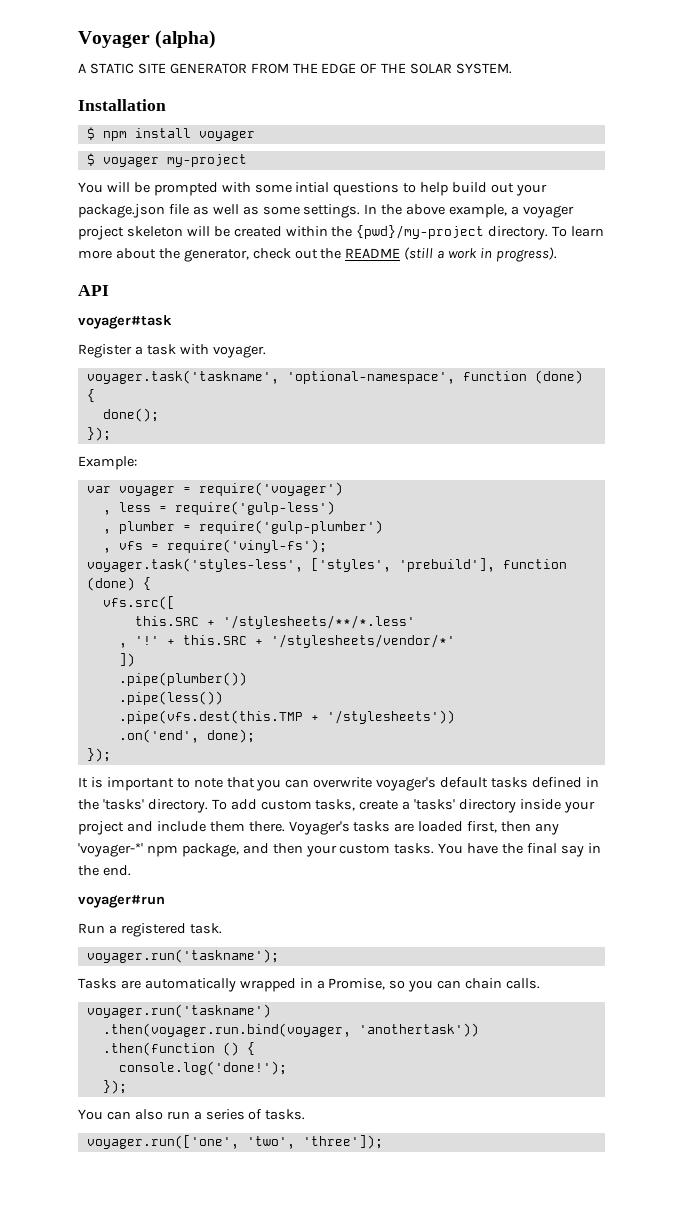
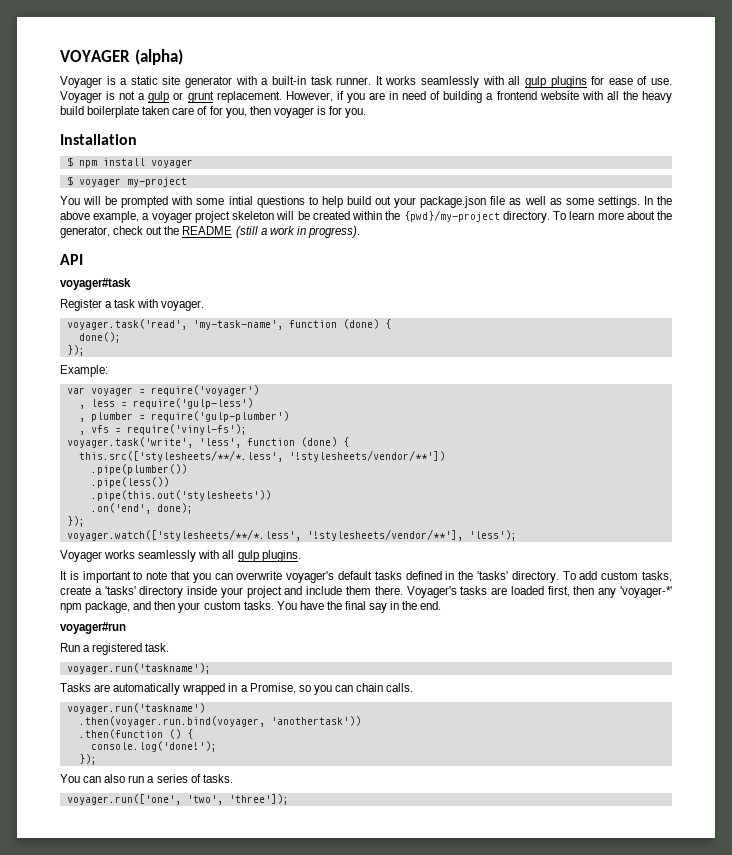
[78,31,150,48] Voyager -> [60,50,130,62] VOYAGER
[78,63,513,74] A STATIC SITE GENERATOR FROM THE EDGE OF THE SOLAR SYSTEM. -> [60,76,672,88] [60,91,672,103] [60,106,367,118] Voyager is a static site generator with a built-in task runner. It works seamlessly with all gulp plugins for ease of use. Voyager is not a gulp or grunt replacement. However, if you are in need of building a frontend website with all the heavy build boilerplate taken care of for you, then voyager is for you.
[86,370,455,384] voyager.task('taskname', 'optional-namespace', -> [66,319,283,330] voyager.task('read', 'my-task-name',
[86,558,567,572] [86,577,151,591] [102,596,175,610] [134,615,415,629] [118,634,455,648] [118,653,135,667] voyager.task('styles-less', ['styles', 'prebuild'], function (done) { // vfs.src([ // this.SRC + '/stylesheets/**/*.less' // , '!' + this.SRC + '/stylesheets/vendor/*' // ]) -> [66,437,349,448] [78,450,445,462] voyager.task('write', 'less', function (done) { // this.src(['stylesheets/**/*.less', '!stylesheets/vendor/**'])
[118,710,455,724] .pipe(vfs.dest(this.TMP + '/stylesheets')) -> [90,490,271,501] .pipe(this.out('stylesheets'))
(111, 755) none -> [66,529,517,541] [60,550,301,562] // voyager.watch(['stylesheets/**/*.less', '!stylesheets/vendor/**'], 'less'); // Voyager works seamlessly with all gulp plugins.

